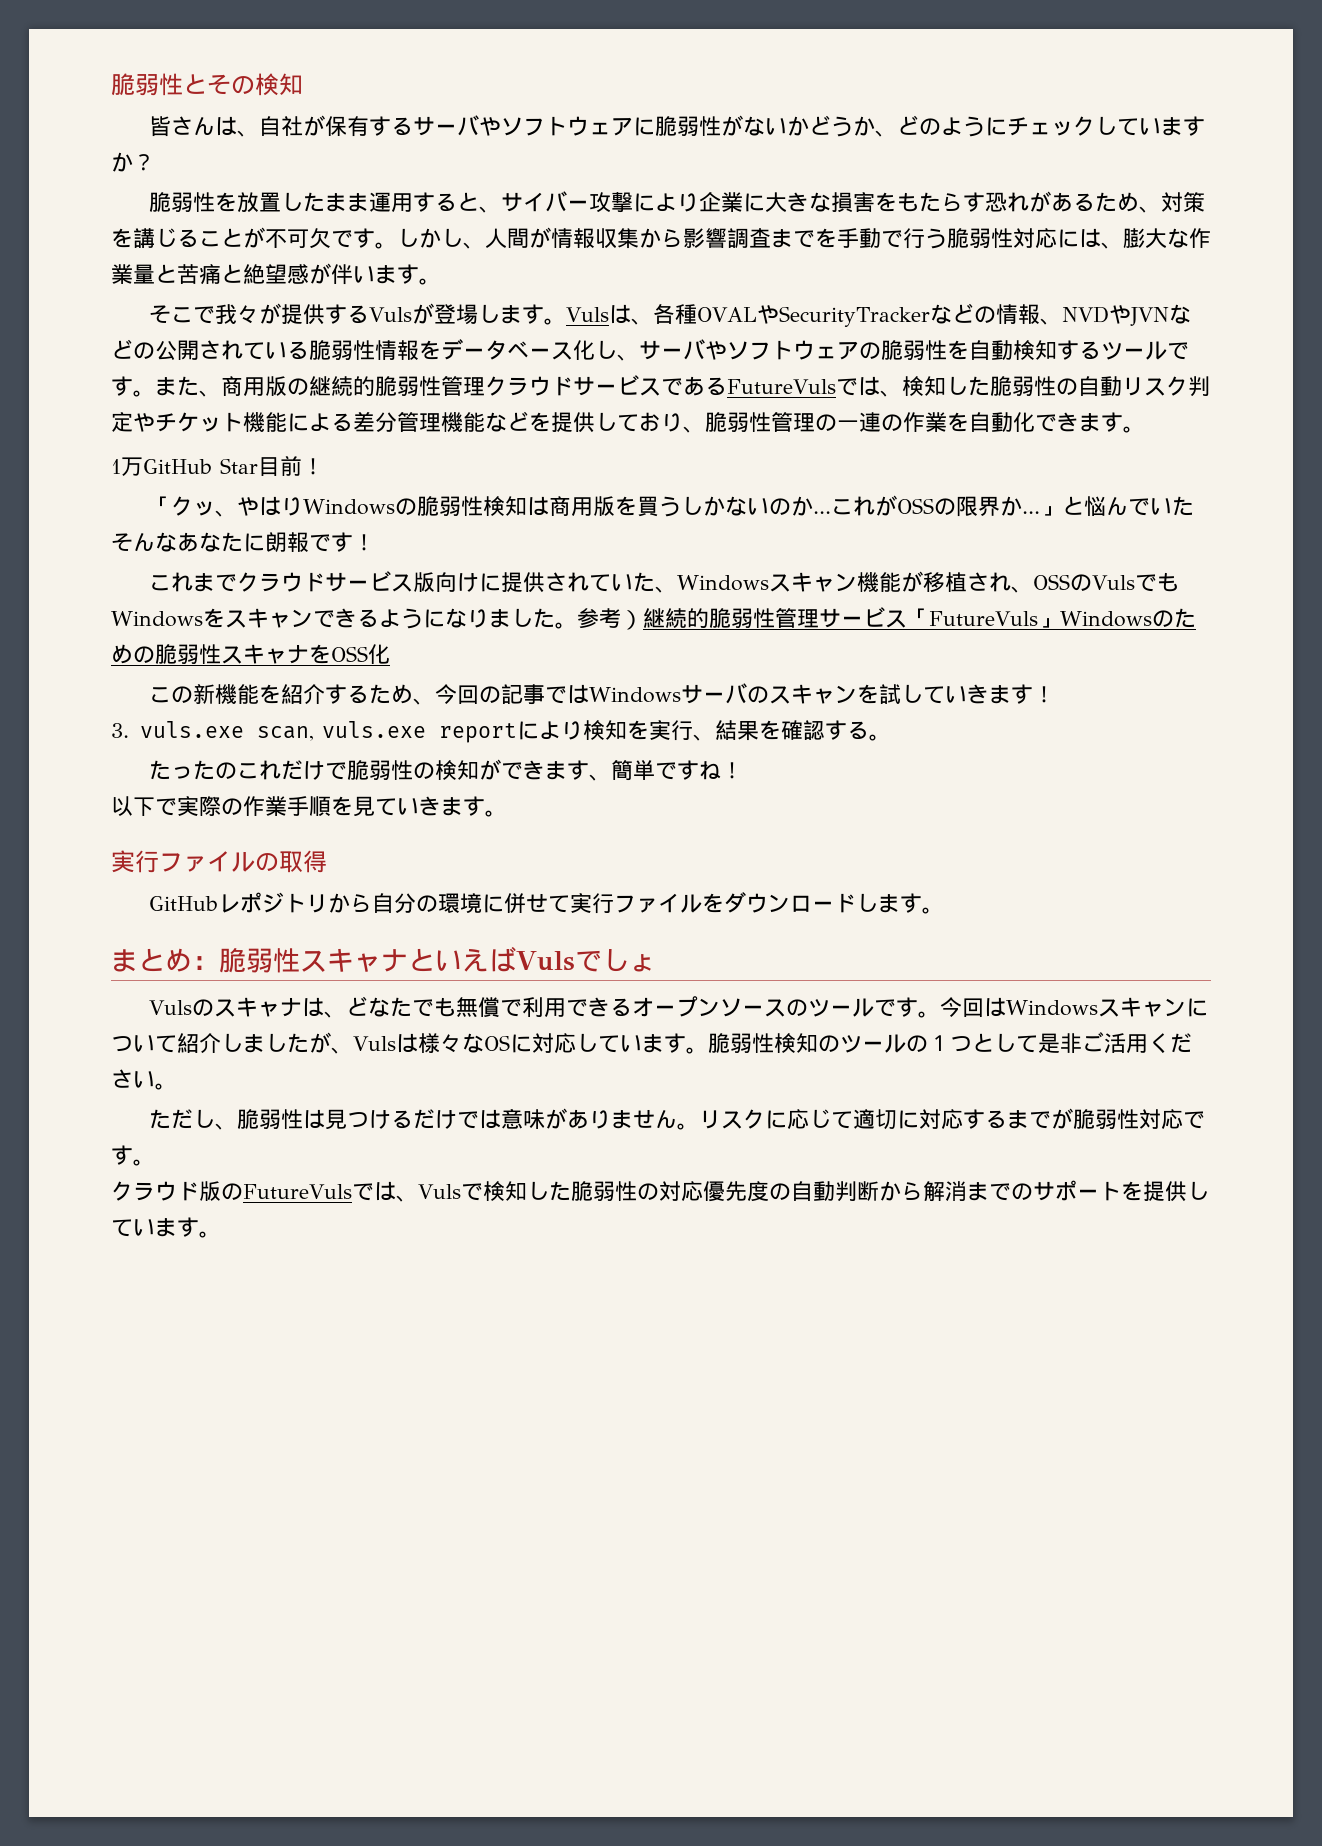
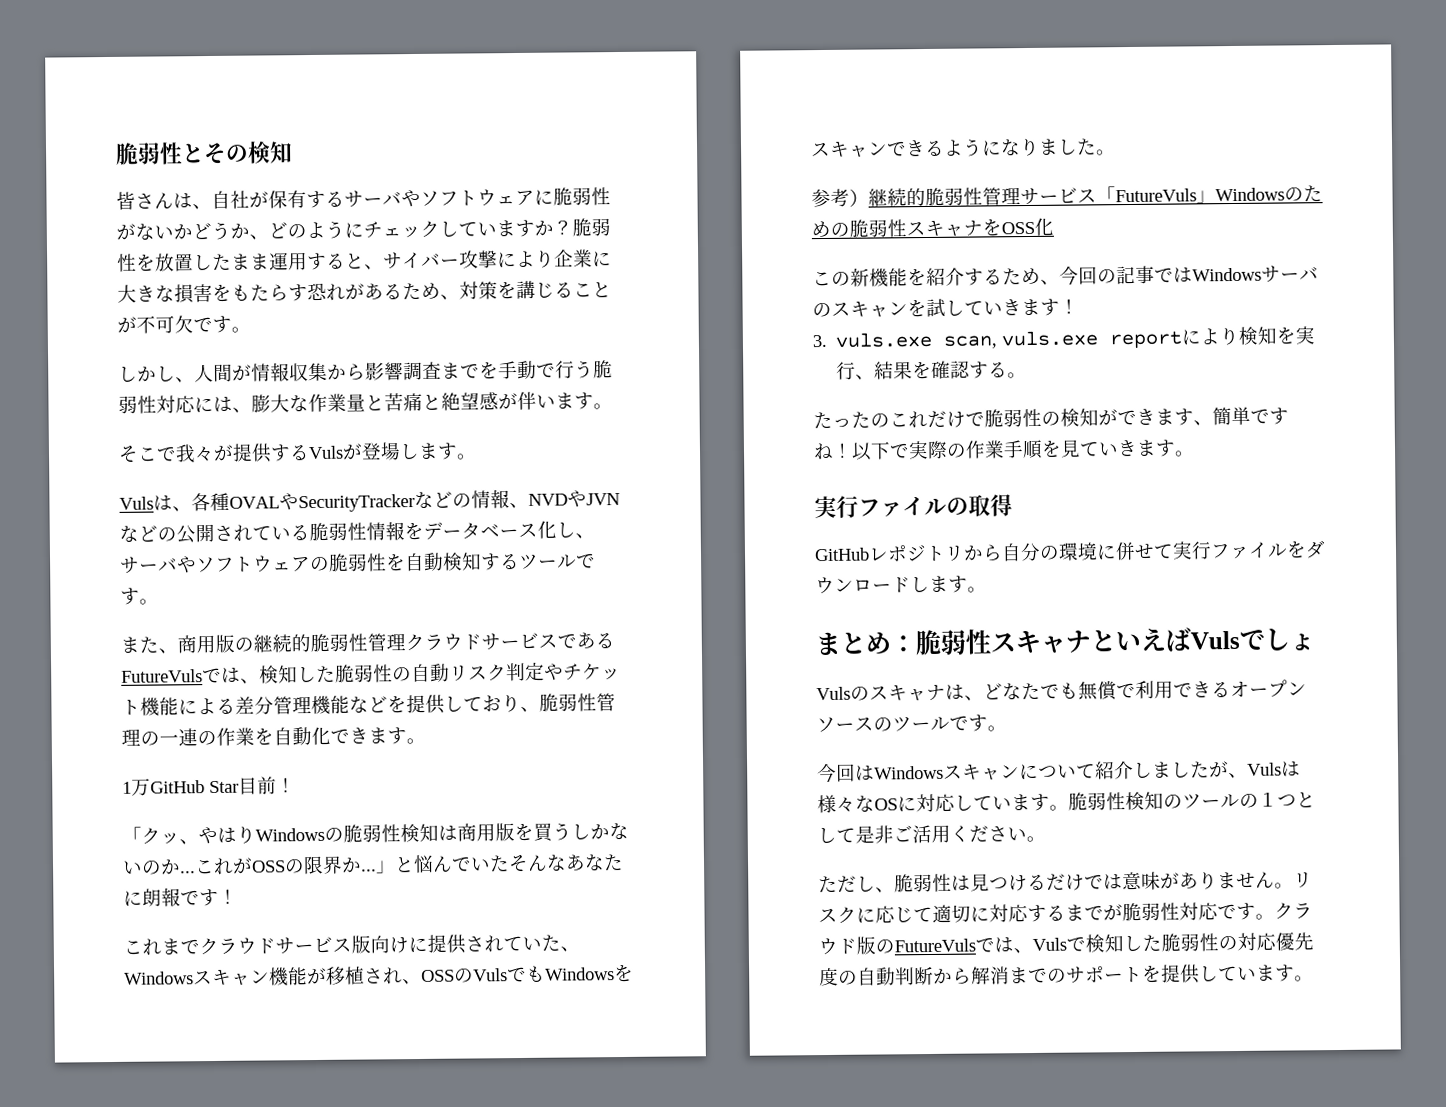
(155, 162) // -> (573, 227) none
(397, 245) none -> (251, 329) //
(566, 321) none -> (477, 456) //
(155, 393) none -> (159, 601) //
(577, 625) none -> (1116, 152) //
(743, 770) // -> (853, 450) none
(940, 1014) none -> (1007, 728) //
(155, 1162) // -> (1275, 916) none

